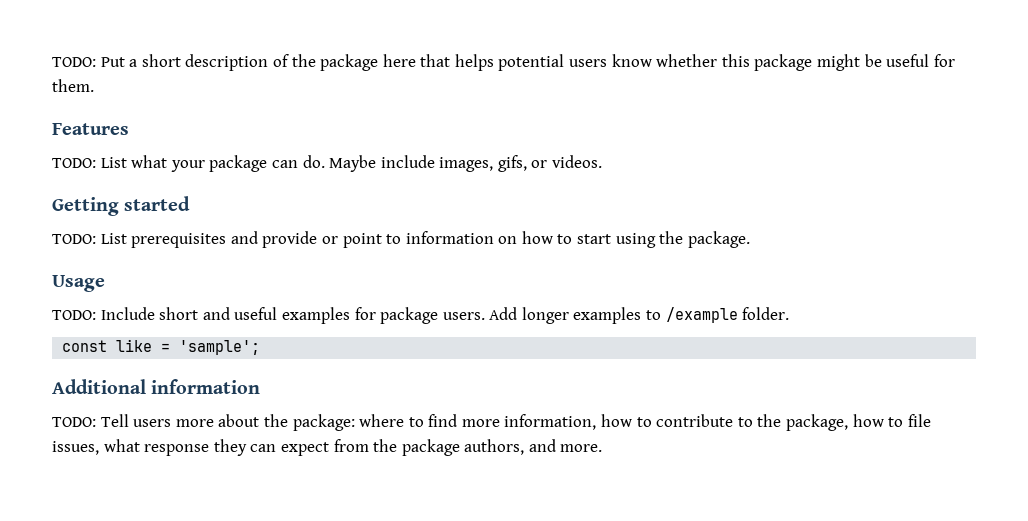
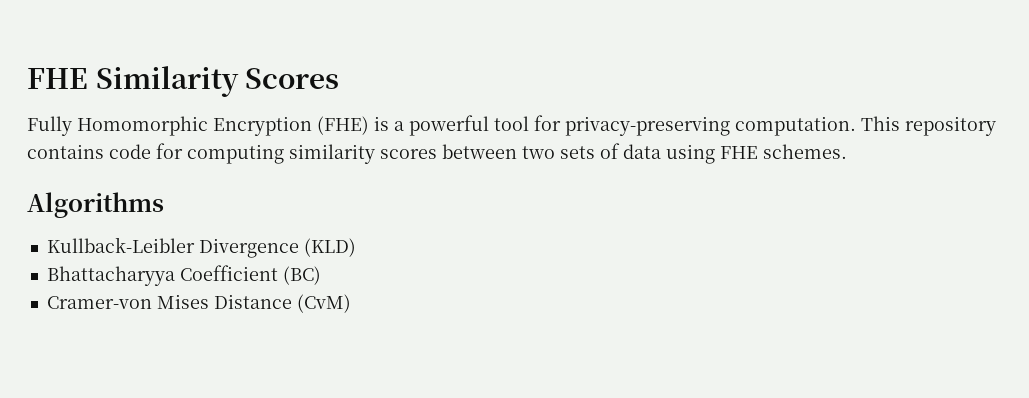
[52,54,955,71] [52,79,94,92] [52,123,129,135] [52,155,603,172] [52,196,191,216] [52,231,750,248] [52,275,105,292] [52,307,790,324] [62,339,261,355] [52,379,261,394] [52,414,931,431] [52,439,603,456] TODO: Put a short description of the package here that helps potential users know whether this package might be useful for them. // Features // TODO: List what your package can do. Maybe include images, gifs, or videos. // Getting started // TODO: List prerequisites and provide or point to information on how to start using the package. // Usage // TODO: Include short and useful examples for package users. Add longer examples to /example folder. // const like = 'sample'; // Additional information // TODO: Tell users more about the package: where to find more information, how to contribute to the package, how to file issues, what response they can expect from the package authors, and more. -> [27,66,340,97] [27,115,996,136] [27,143,847,164] [27,192,164,218] [46,237,356,258] [46,265,321,286] [46,294,351,313] FHE Similarity Scores // Fully Homomorphic Encryption (FHE) is a powerful tool for privacy-preserving computation. This repository contains code for computing similarity scores between two sets of data using FHE schemes. // Algorithms // Kullback-Leibler Divergence (KLD) // Bhattacharyya Coefficient (BC) // Cramer-von Mises Distance (CvM)

